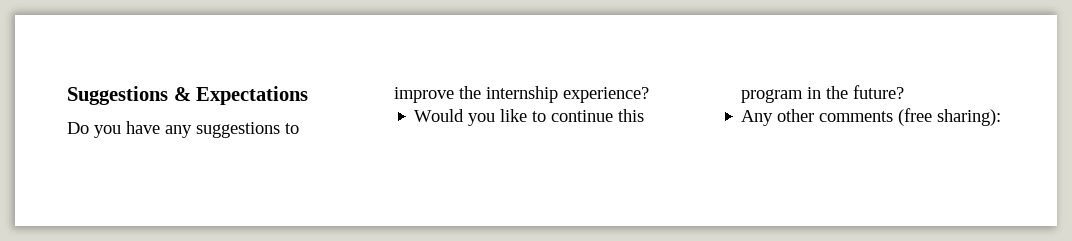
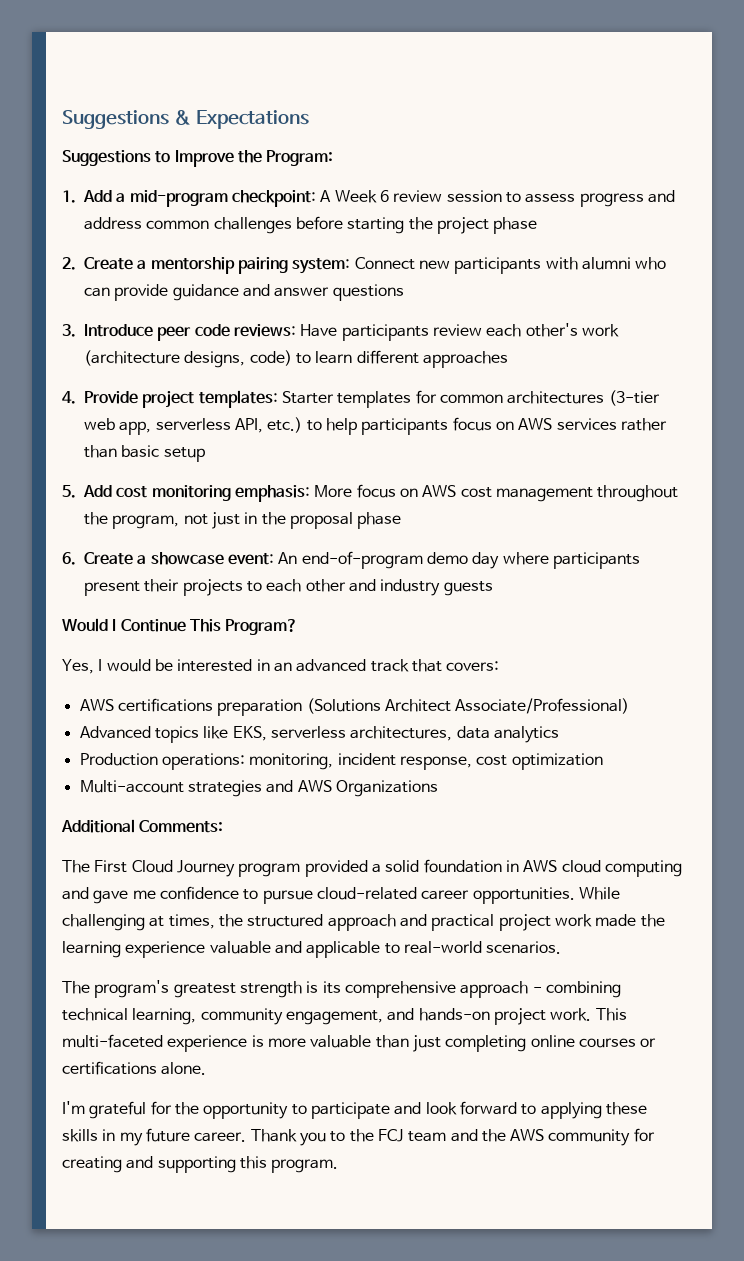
[67,121,299,138] [394,86,649,103] [414,109,645,126] [741,85,905,103] [741,108,1002,126] Do you have any suggestions to improve the internship experience? // Would you like to continue this program in the future? // Any other comments (free sharing): -> [62,150,334,167] [62,190,675,207] [84,216,538,234] [62,257,667,274] [84,284,404,301] [62,323,619,341] [84,350,508,368] [62,390,660,408] [84,417,667,435] [84,445,205,462] [62,484,679,502] [84,512,402,529] [62,551,640,569] [84,579,493,596] [62,618,299,635] [62,659,500,674] [79,698,630,716] [79,726,559,743] [79,753,603,770] [79,780,438,797] [61,819,224,833] [62,859,682,877] [62,886,620,904] [62,914,665,931] [62,941,562,958] [62,980,621,998] [62,1008,627,1025] [62,1034,657,1052] [62,1061,207,1075] [62,1101,647,1119] [62,1128,655,1146] [62,1156,339,1173] Suggestions to Improve the Program: // 1. Add a mid-program checkpoint: A Week 6 review session to assess progress and address common challenges before starting the project phase // 2. Create a mentorship pairing system: Connect new participants with alumni who can provide guidance and answer questions // 3. Introduce peer code reviews: Have participants review each other's work (architecture designs, code) to learn different approaches // 4. Provide project templates: Starter templates for common architectures (3-tier web app, serverless API, etc.) to help participants focus on AWS services rather than basic setup // 5. Add cost monitoring emphasis: More focus on AWS cost management throughout the program, not just in the proposal phase // 6. Create a showcase event: An end-of-program demo day where participants present their projects to each other and industry guests // Would I Continue This Program? // Yes, I would be interested in an advanced track that covers: // AWS certifications preparation (Solutions Architect Associate/Professional) // Advanced topics like EKS, serverless architectures, data analytics // Production operations: monitoring, incident response, cost optimization // Multi-account strategies and AWS Organizations // Additional Comments: // The First Cloud Journey program provided a solid foundation in AWS cloud computing and gave me confidence to pursue cloud-related career opportunities. While challenging at times, the structured approach and practical project work made the learning experience valuable and applicable to real-world scenarios. // The program's greatest strength is its comprehensive approach - combining technical learning, community engagement, and hands-on project work. This multi-faceted experience is more valuable than just completing online courses or certifications alone. // I'm grateful for the opportunity to participate and look forward to applying these skills in my future career. Thank you to the FCJ team and the AWS community for creating and supporting this program.

